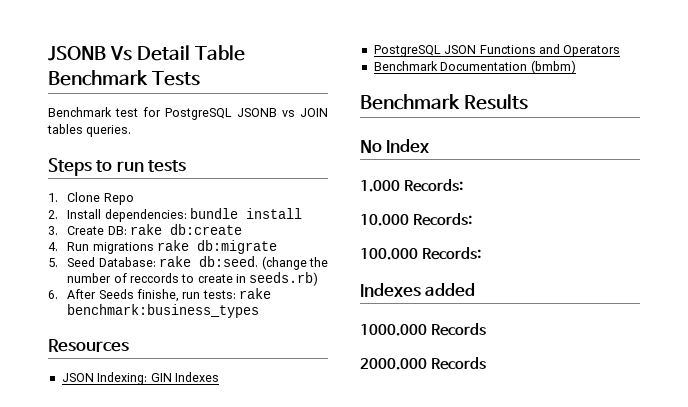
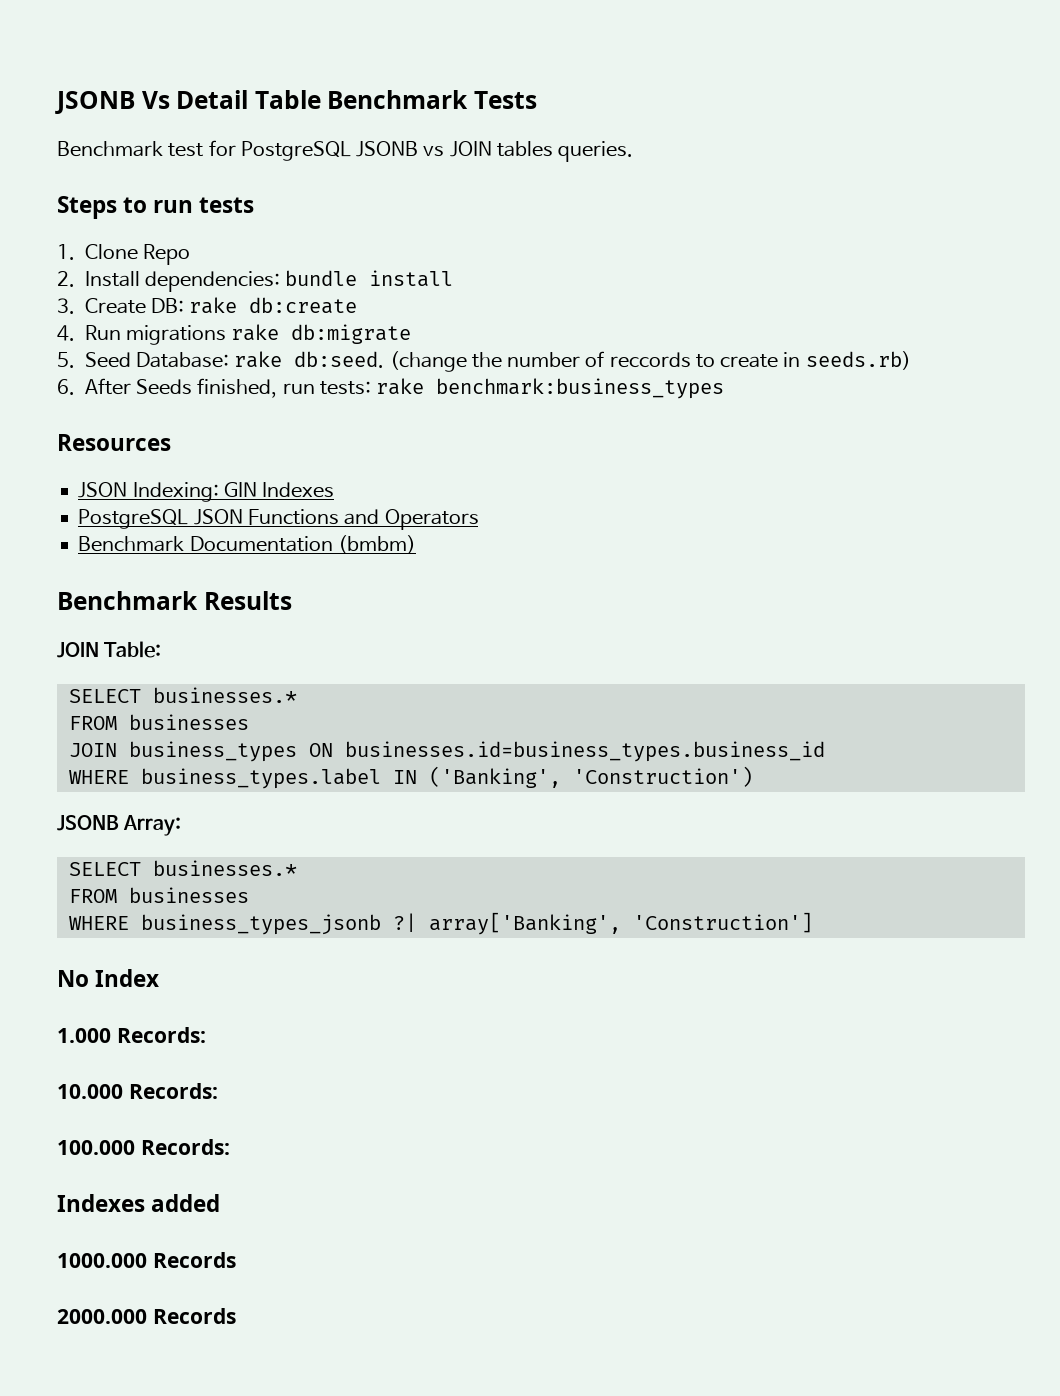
[136,289,179,302] finishe, -> [197,378,278,398] finished,
(529, 102) none -> [57,641,162,658] [68,687,297,703] [68,714,249,730] [68,741,825,762] [68,766,753,789] [57,815,182,836] [68,860,297,876] [68,887,249,903] [68,912,813,935] // JOIN Table: // SELECT businesses.* // FROM businesses // JOIN business_types ON businesses.id=business_types.business_id // WHERE business_types.label IN ('Banking', 'Construction') // JSONB Array: // SELECT businesses.* // FROM businesses // WHERE business_types_jsonb ?| array['Banking', 'Construction']

